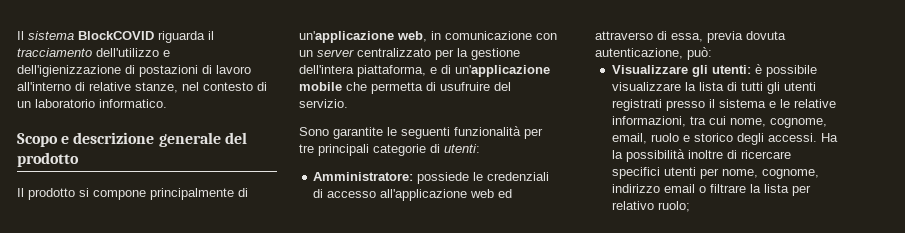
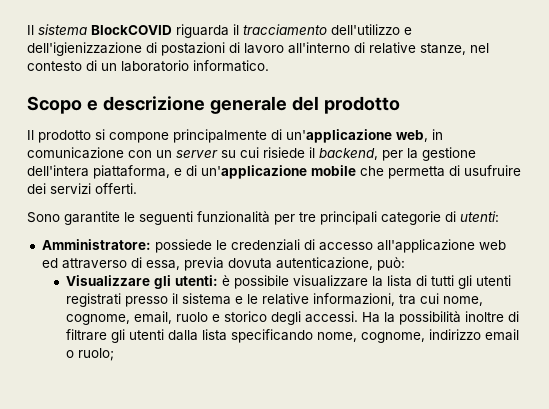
[357,48,431,57] centralizzato -> [221,147,378,160] su cui risiede il backend,
[494,82,511,91] [299,99,348,108] del servizio. -> [27,183,137,194] dei servizi offerti.
[741,150,792,159] [612,167,720,179] ricercare specifici utenti per -> [66,329,314,343] filtrare gli utenti dalla lista specificando
[710,184,812,196] [612,201,655,210] filtrare la lista per relativo -> (75, 354) none

